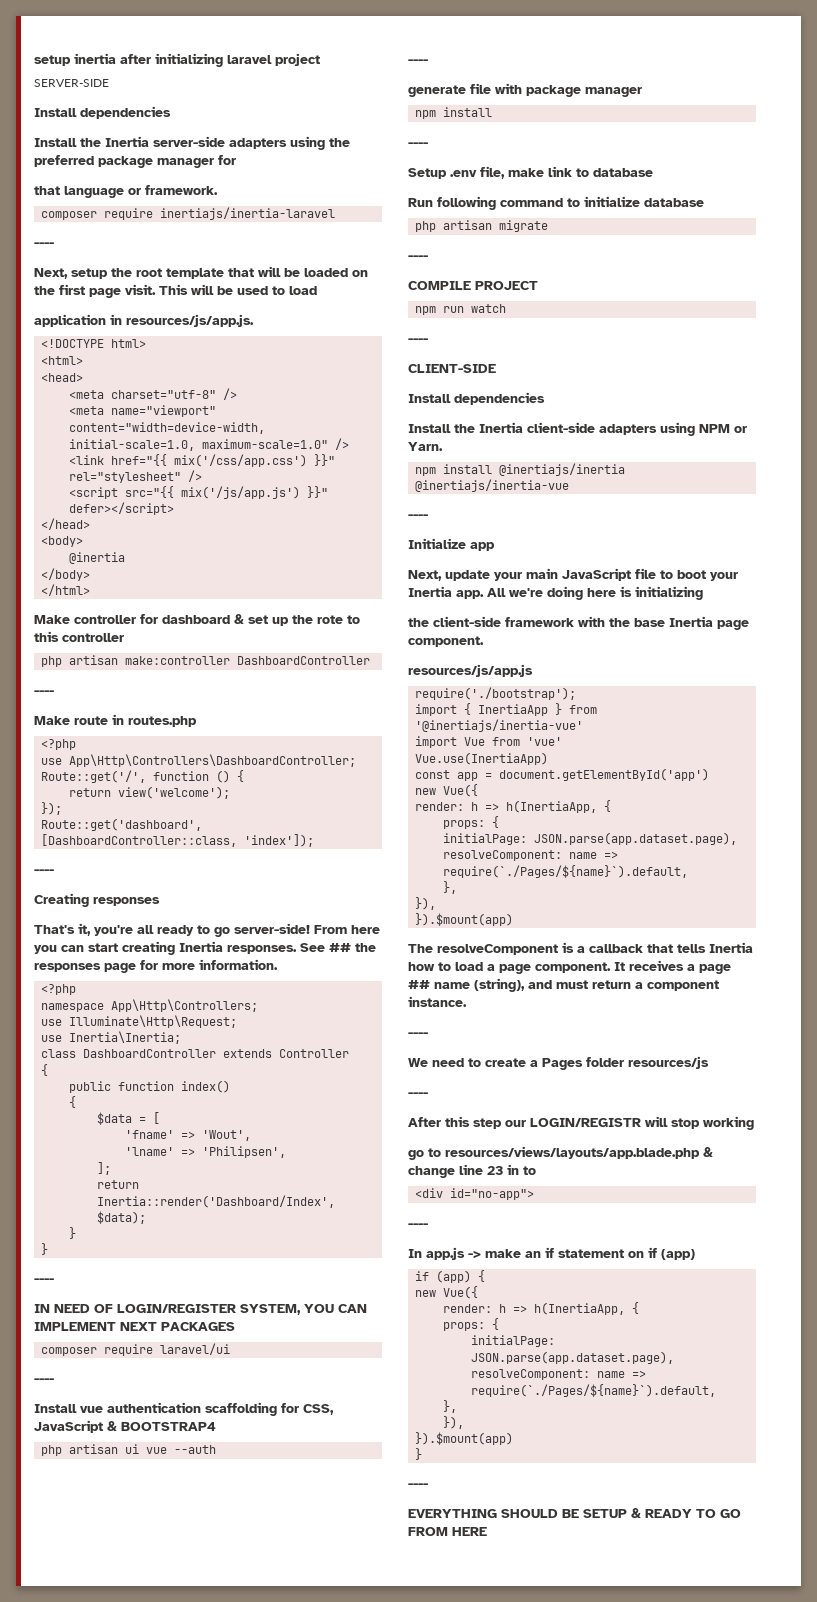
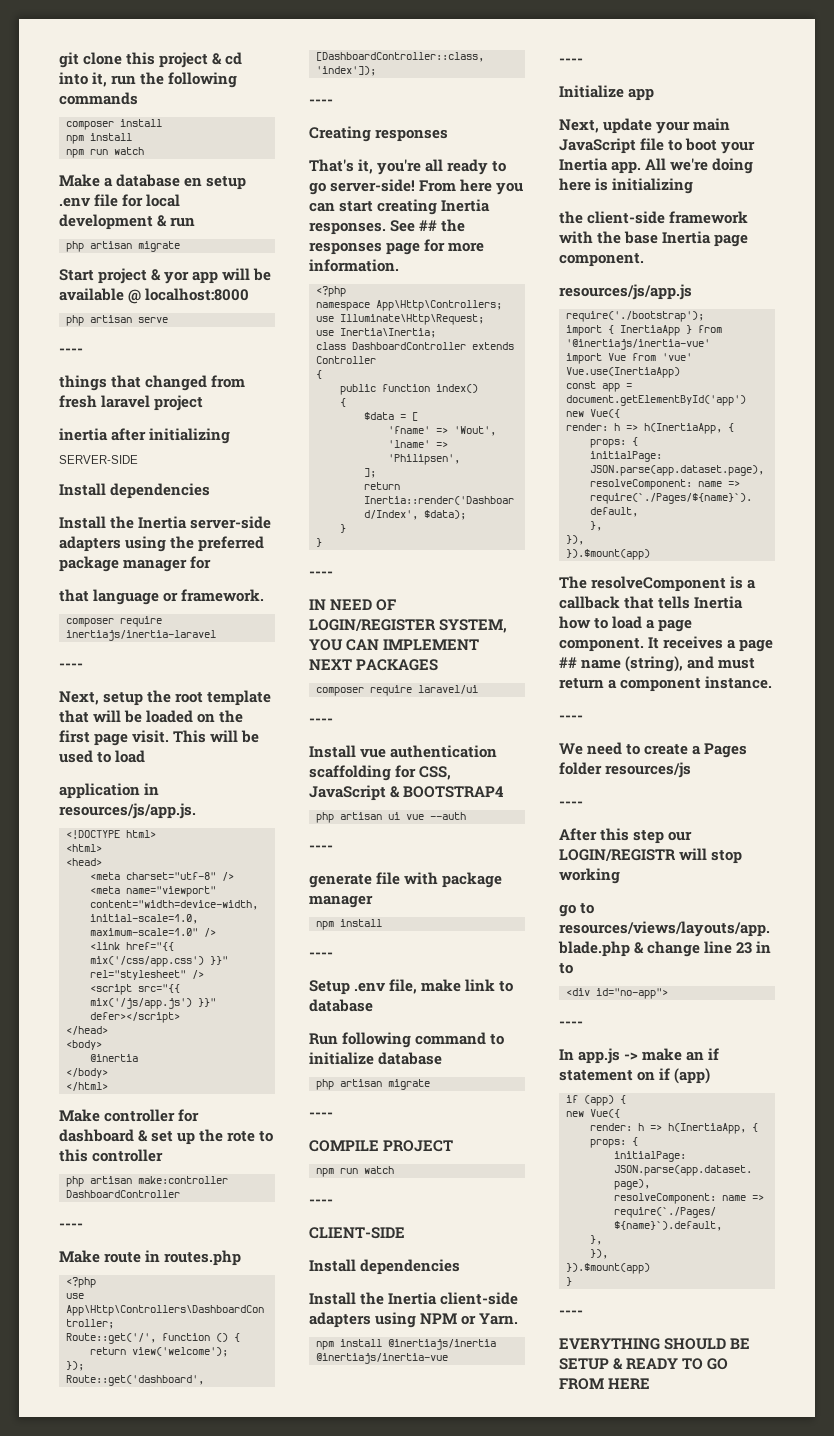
[34,55,71,66] setup -> [59,52,243,68] [59,72,238,88] [59,92,138,105] [65,119,162,130] [65,133,132,144] [65,147,144,158] [59,174,247,190] [59,194,181,207] [59,214,196,230] [65,241,180,252] [59,268,272,284] [59,288,250,304] [65,315,168,326] [59,348,83,354] [59,375,246,391] [59,395,204,411] git clone this project & cd into it, run the following commands // composer install // npm install // npm run watch // Make a database en setup .env file for local development & run // php artisan migrate // Start project & yor app will be available @ localhost:8000 // php artisan serve // ---- // things that changed from fresh laravel project //
[227,53,320,66] laravel project -> (231, 436) none

